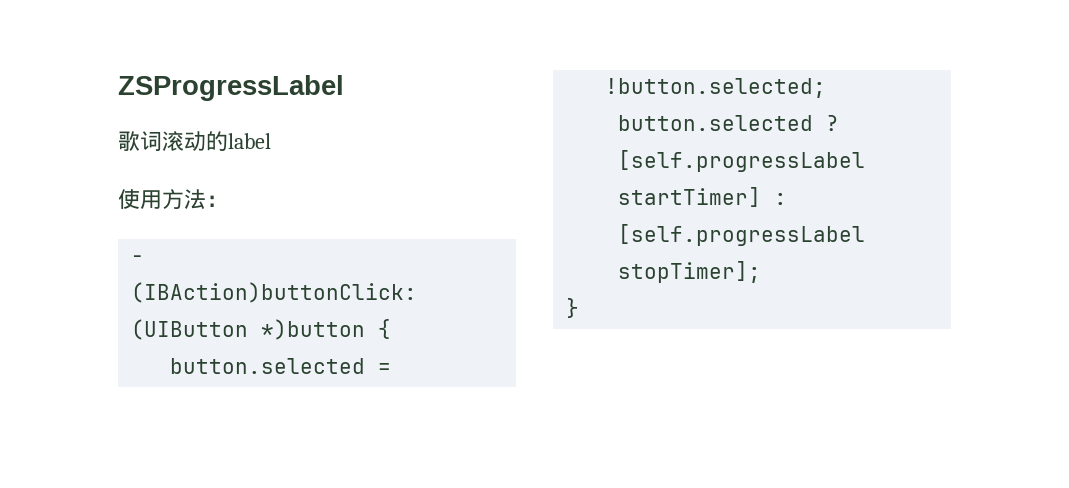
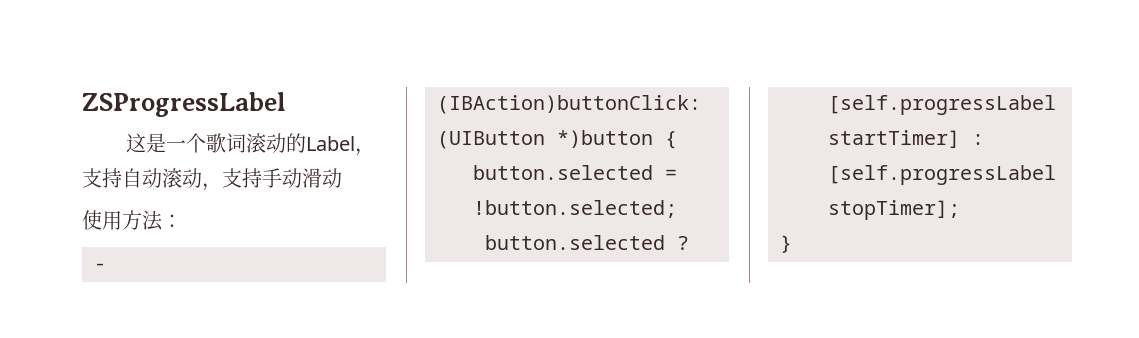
(344, 88) none -> [125,133,206,153] 这是一个
[228,133,271,149] label -> [305,136,375,156] [82,168,342,191] Label，支持自动滚动，支持手动滑动

